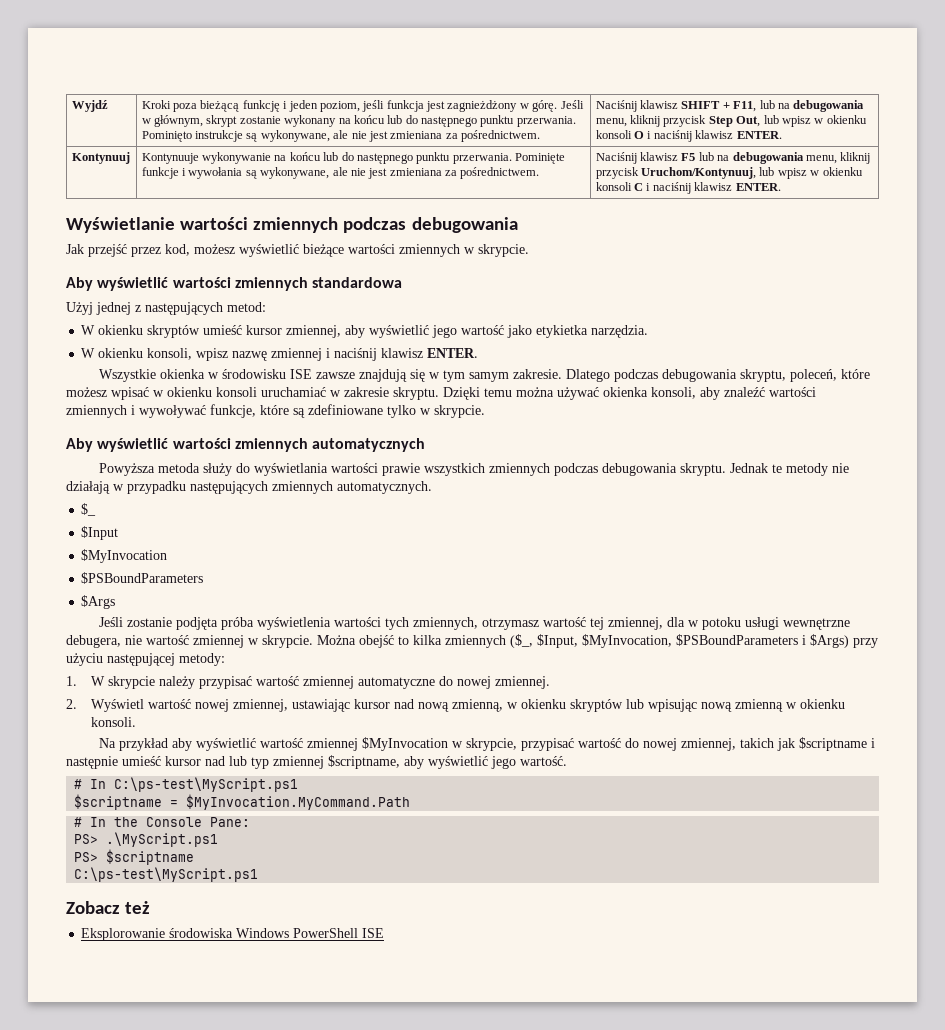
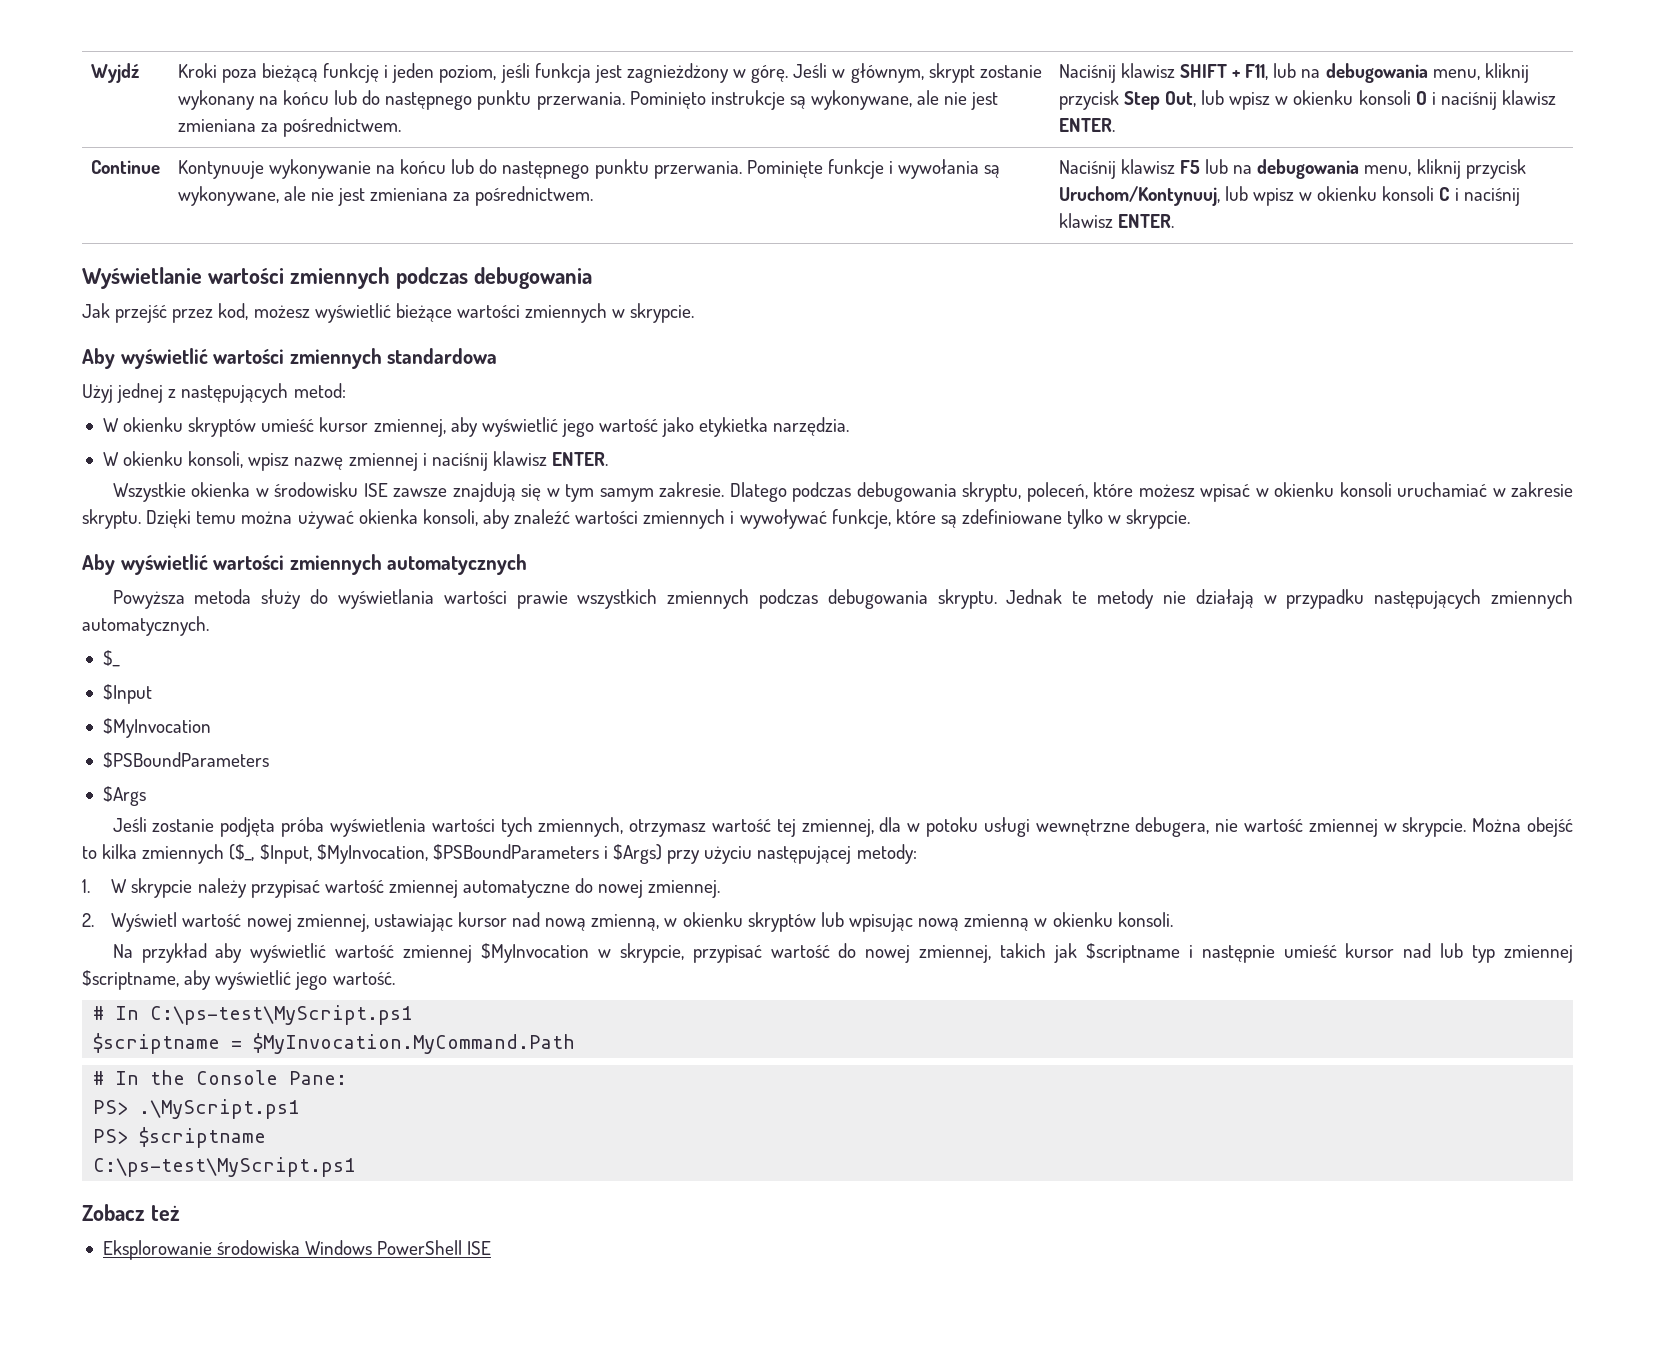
[71,152,130,164] Kontynuuj -> [90,160,160,174] Continue

